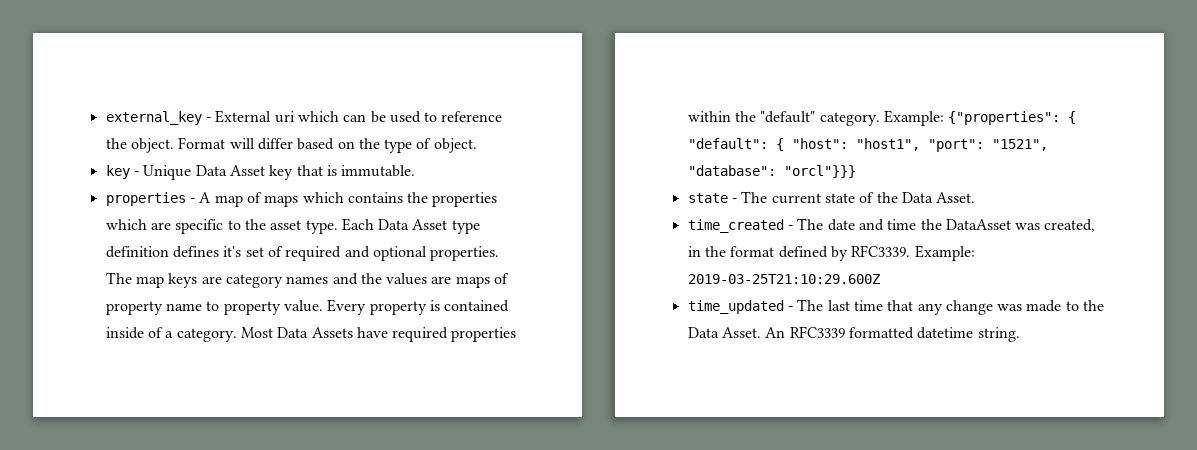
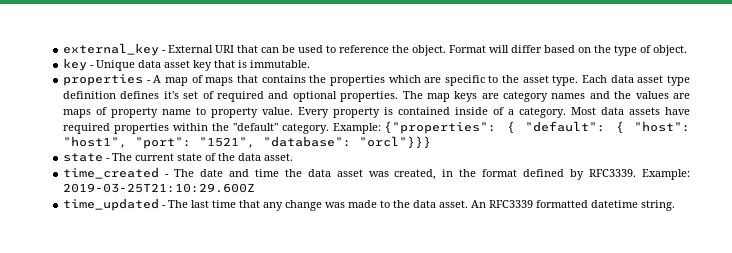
[274,111,339,123] uri which -> [215,45,259,53] URI that
[195,165,265,176] Data Asset -> [138,60,191,68] data asset
[302,192,344,203] which -> [236,75,258,83] that
[378,219,448,230] Data Asset -> [610,75,664,83] data asset
[277,327,353,338] Data Assets -> [601,107,661,115] data assets
[901,192,976,203] Data Asset. -> [238,153,294,161] data asset.
[945,219,1011,230] DataAsset -> [307,169,363,177] data asset
[687,327,761,338] Data Asset. -> [413,200,469,208] data asset.

